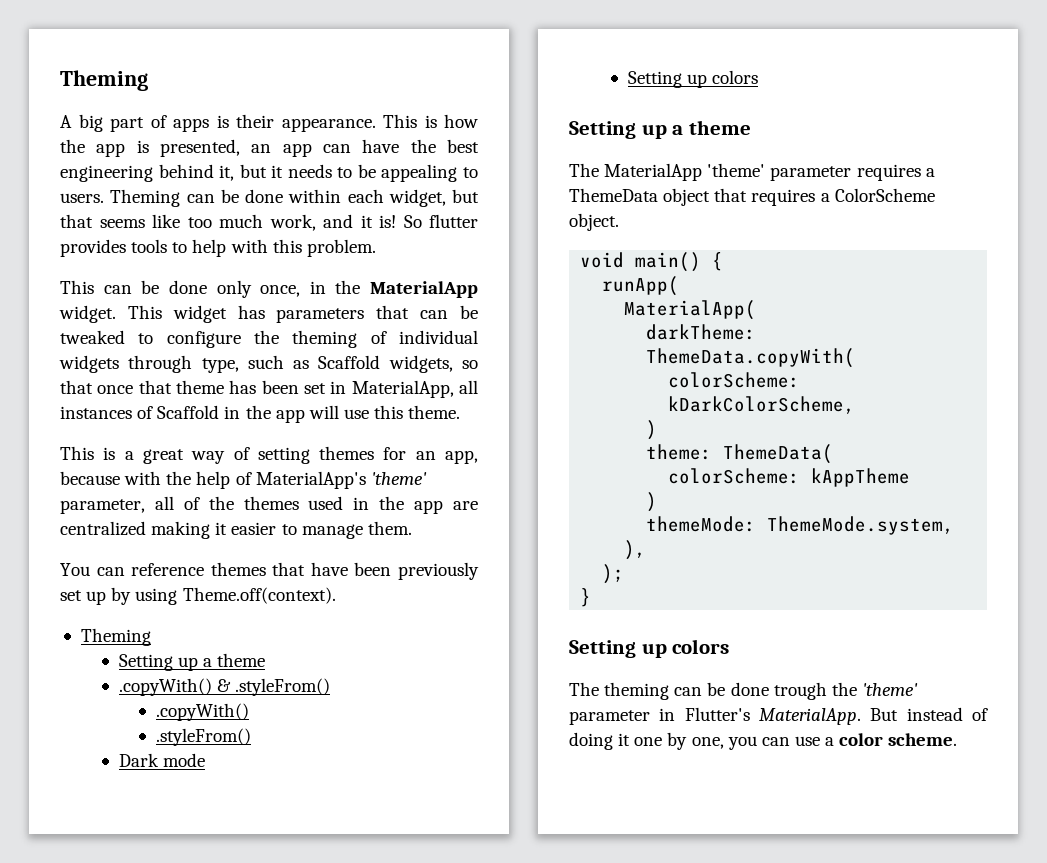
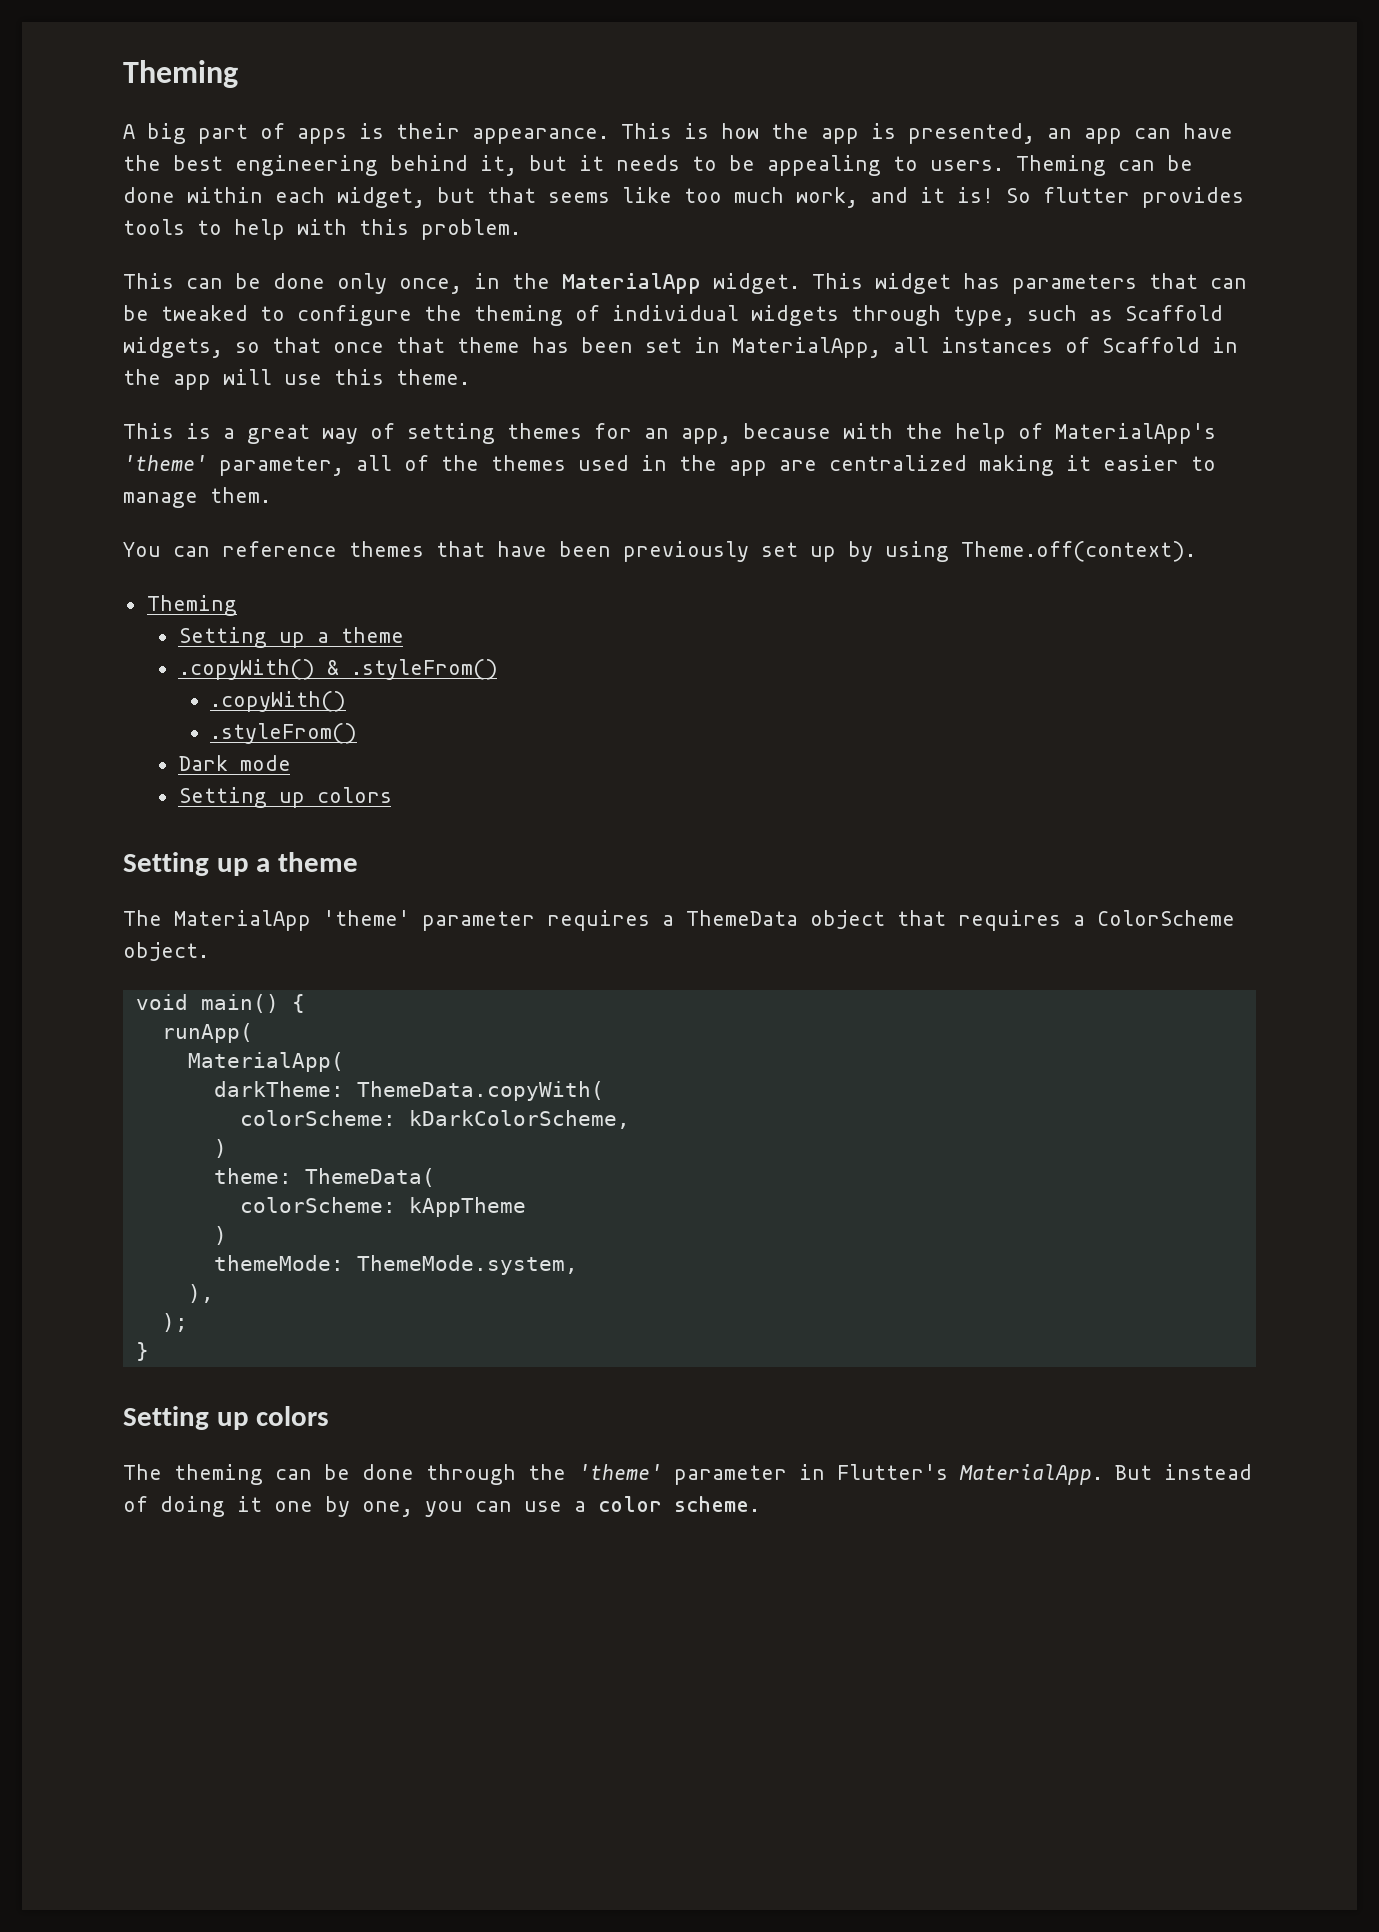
[773,682,827,700] trough -> [426,1464,516,1485] through

